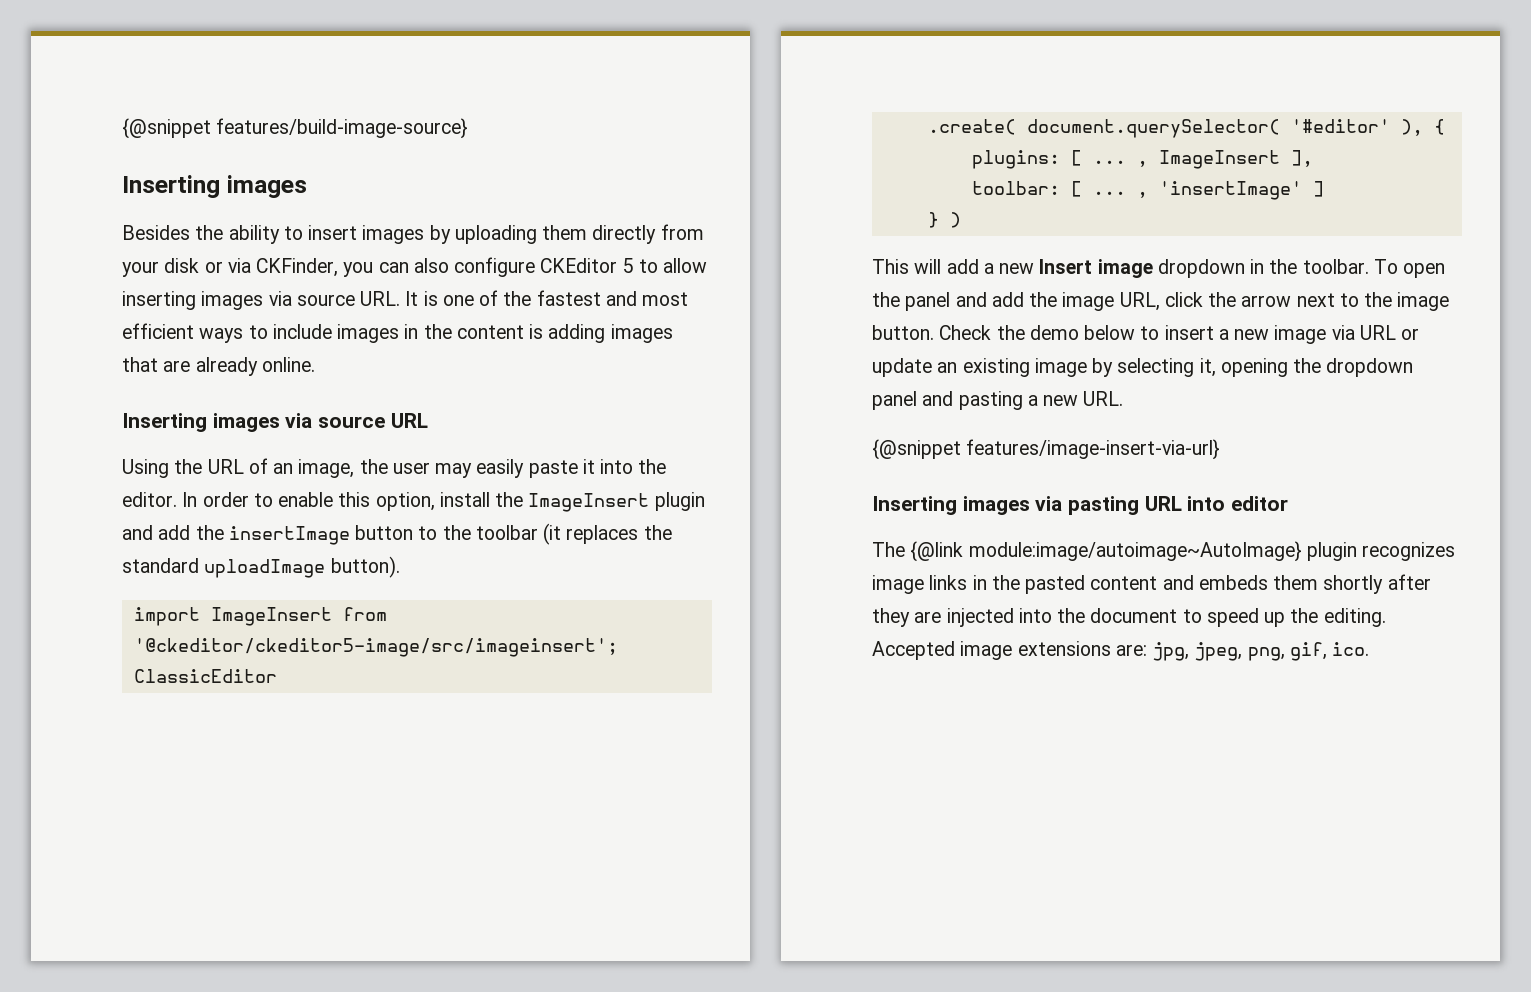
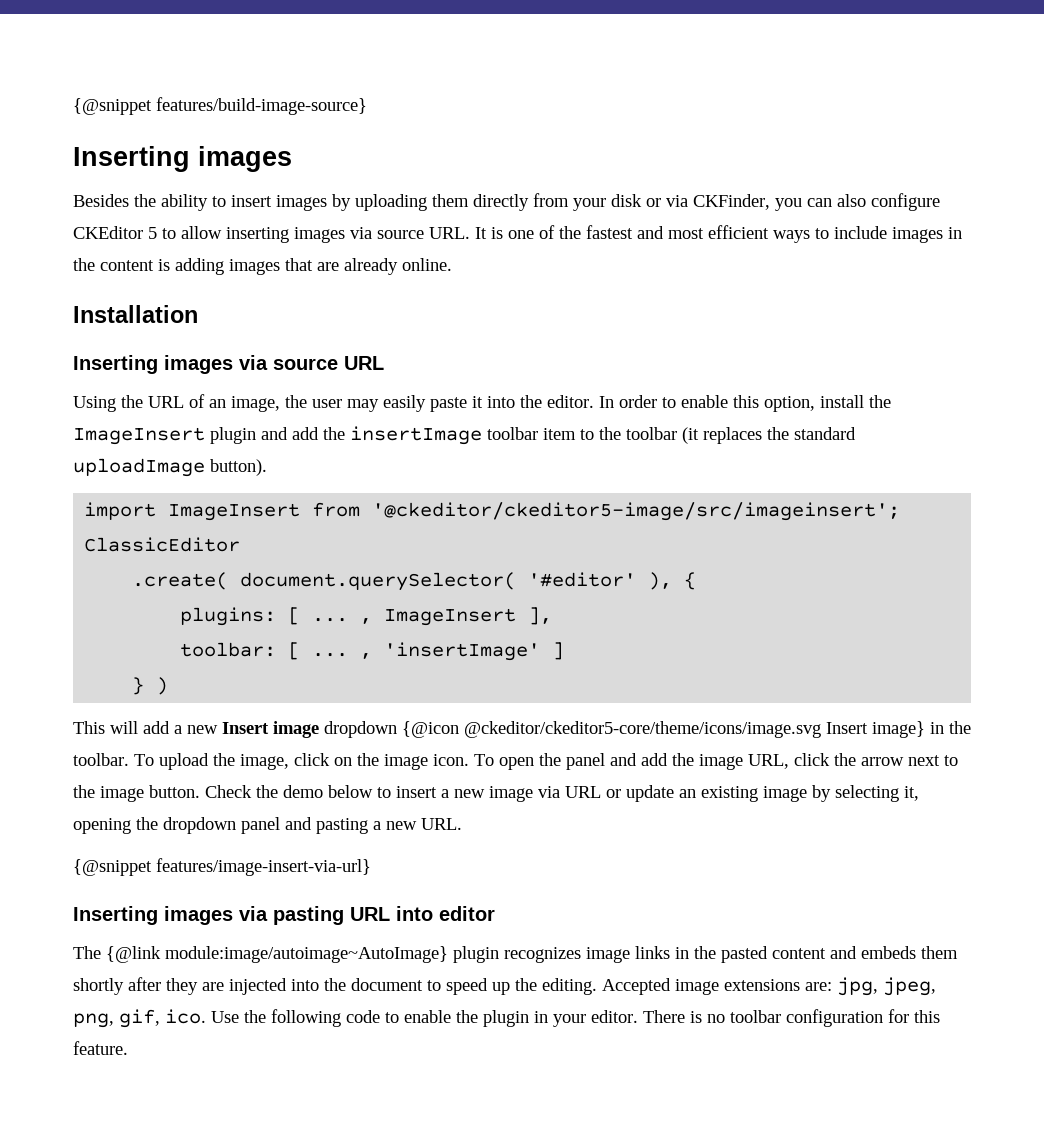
(315, 364) none -> [73,305,198,323] // Installation
[355,525,414,540] button -> [487,427,576,440] toolbar item
[1250,259,1369,274] in the toolbar. -> [402,721,971,738] [73,753,469,770] {@icon @ckeditor/ckeditor5-core/theme/icons/image.svg Insert image} in the toolbar. To upload the image, click on the image icon.
(1370, 649) none -> [211,1009,940,1027] [73,1041,128,1055] Use the following code to enable the plugin in your editor. There is no toolbar configuration for this feature.

